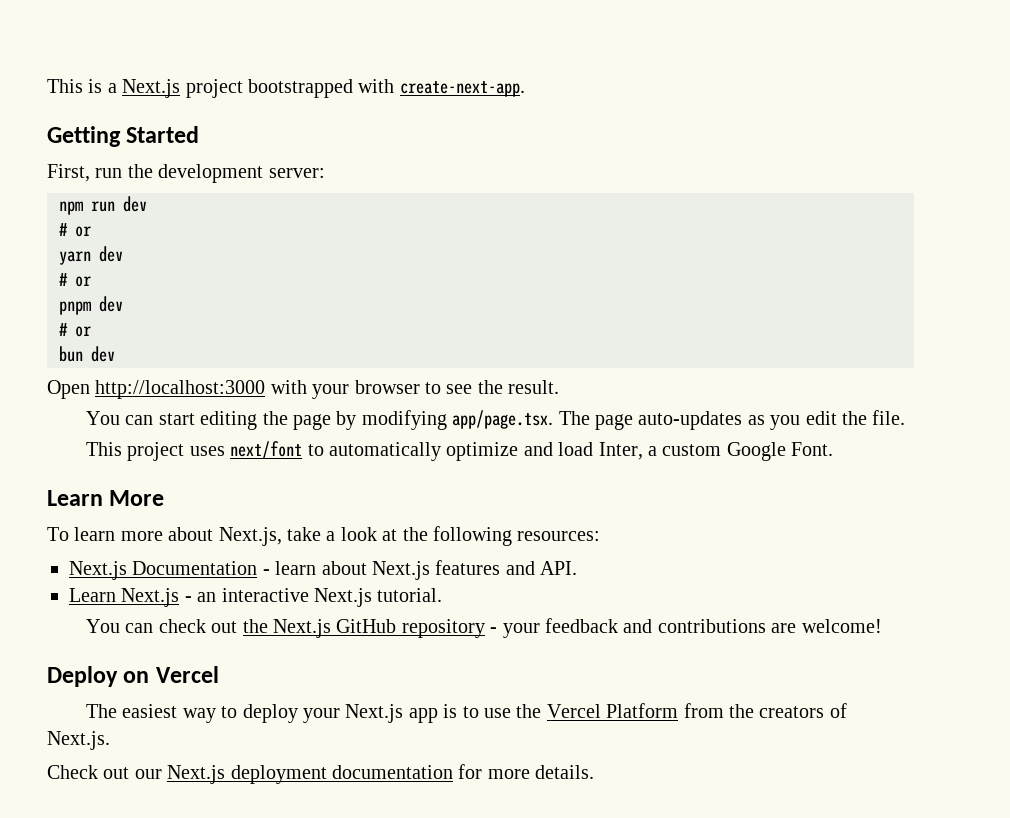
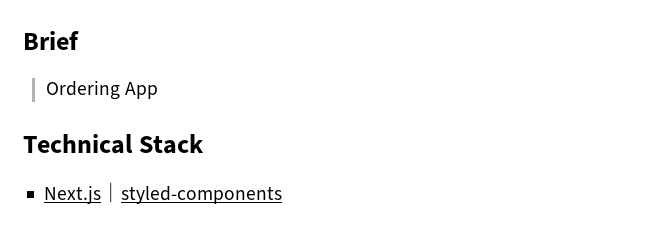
[47,79,525,98] [47,126,200,147] [47,164,325,183] [59,196,147,215] [59,223,91,237] [59,246,123,265] [59,273,91,287] [59,296,123,315] [59,323,91,337] [59,346,115,362] [47,380,560,399] [85,410,906,430] [85,441,834,461] [47,490,165,506] [47,526,601,546] [69,560,578,580] [69,588,443,607] [85,618,882,638] [47,666,219,687] [85,703,847,723] [47,731,110,750] [47,764,595,784] This is a Next.js project bootstrapped with create-next-app. // Getting Started // First, run the development server: // npm run dev // # or // yarn dev // # or // pnpm dev // # or // bun dev // Open http://localhost:3000 with your browser to see the result. // You can start editing the page by modifying app/page.tsx. The page auto-updates as you edit the file. // This project uses next/font to automatically optimize and load Inter, a custom Google Font. // Learn More // To learn more about Next.js, take a look at the following resources: // Next.js Documentation - learn about Next.js features and API. // Learn Next.js - an interactive Next.js tutorial. // You can check out the Next.js GitHub repository - your feedback and contributions are welcome! // Deploy on Vercel // The easiest way to deploy your Next.js app is to use the Vercel Platform from the creators of Next.js. // Check out our Next.js deployment documentation for more details. -> [23,31,79,50] [45,80,158,100] [23,134,205,154] [44,182,283,204] Brief // Ordering App // Technical Stack // Next.js｜styled-components

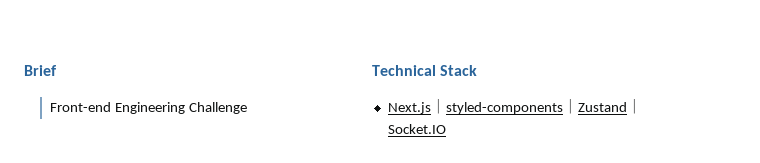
[45,80,158,100] Ordering App -> [49,102,247,114] Front-end Engineering Challenge
(283, 195) none -> [562,99,642,114] [387,124,446,134] ｜Zustand｜Socket.IO

